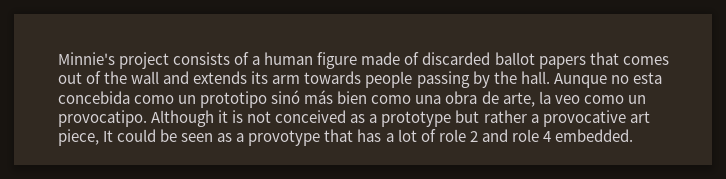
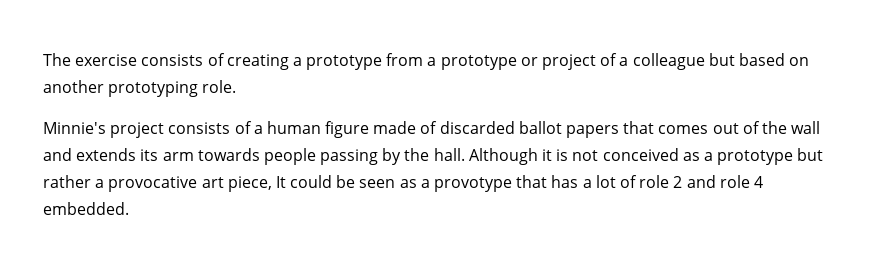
(58, 58) none -> [43,53,810,70] [43,80,237,97] The exercise consists of creating a prototype from a prototype or project of a colleague but based on another prototyping role. //
[553,72,662,88] [58,90,646,108] [58,110,147,127] Aunque no esta concebida como un prototipo sinó más bien como una obra de arte, la veo como un provocatipo. -> (465, 154) none

